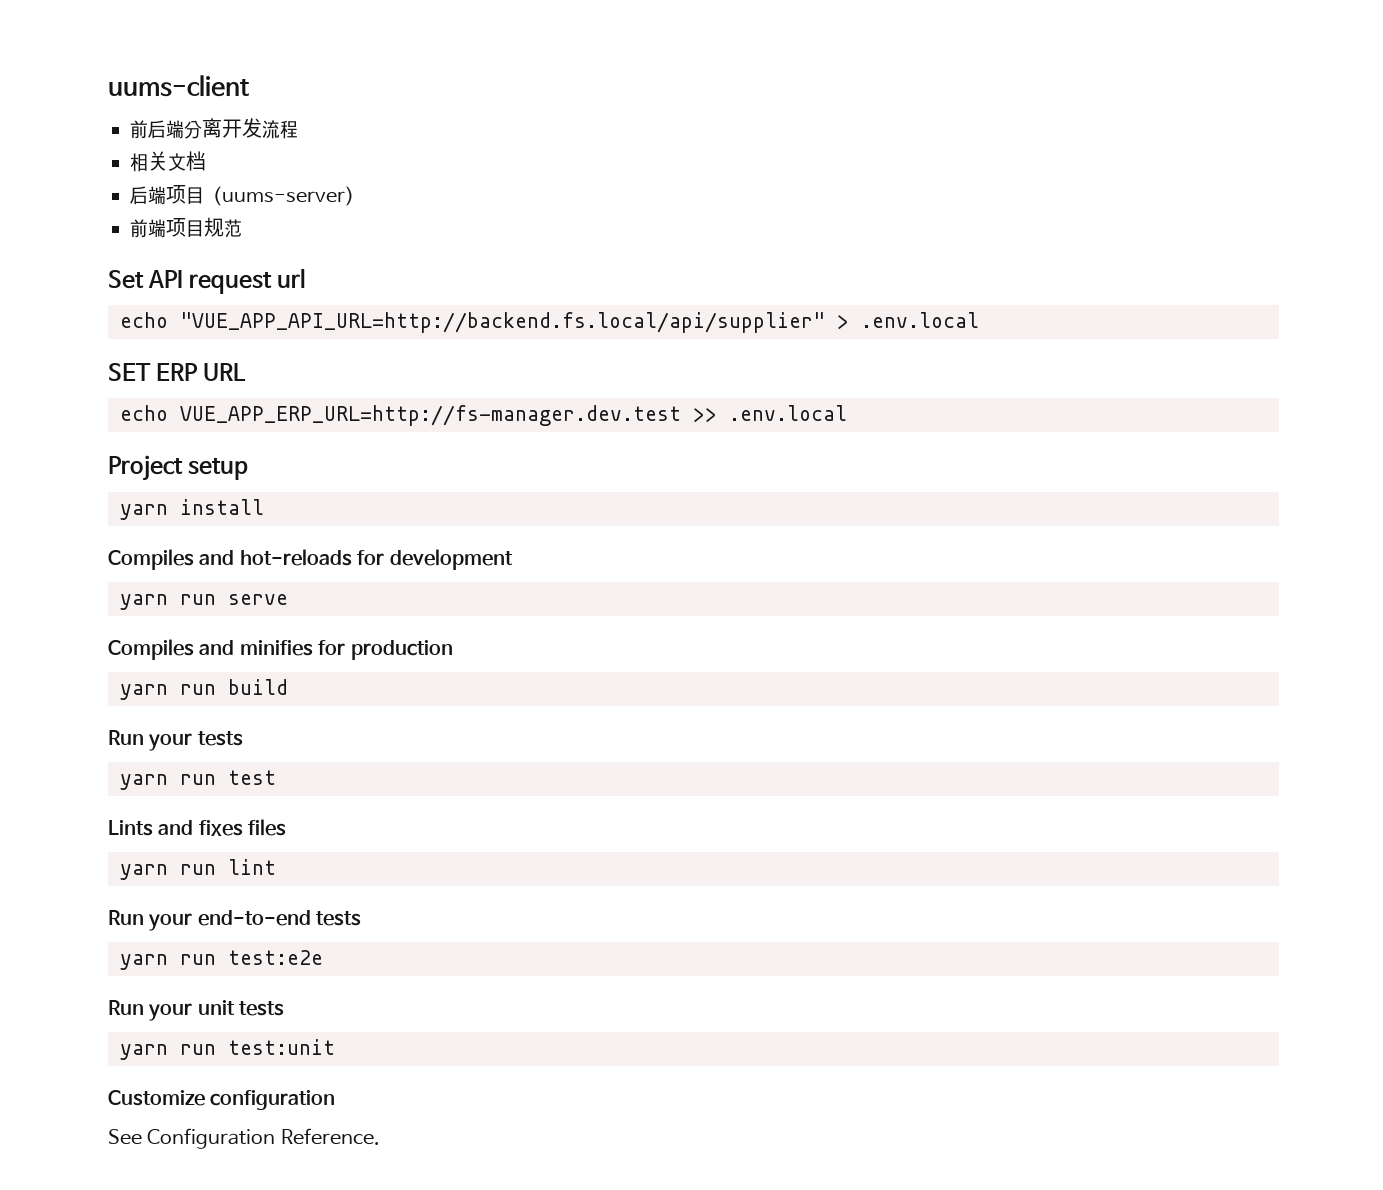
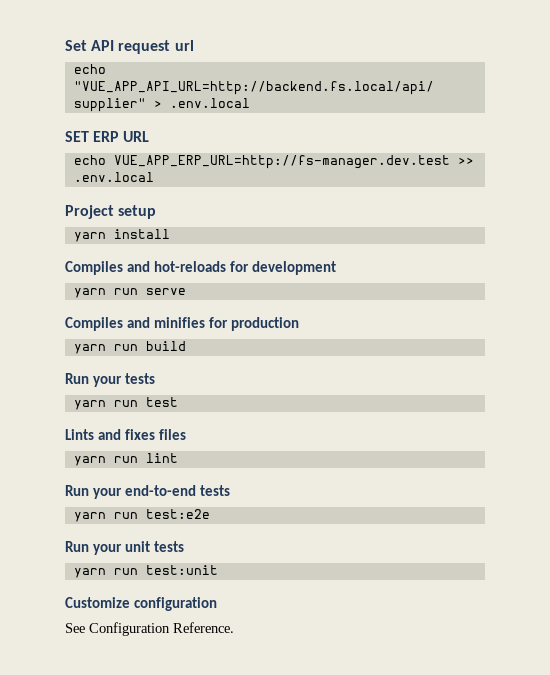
[108,75,249,97] [130,118,298,139] [130,151,206,172] [130,185,363,206] [130,217,242,238] uums-client // 前后端分离开发流程 // 相关文档 // 后端项目（uums-server） // 前端项目规范 // -> (65, 45) none

